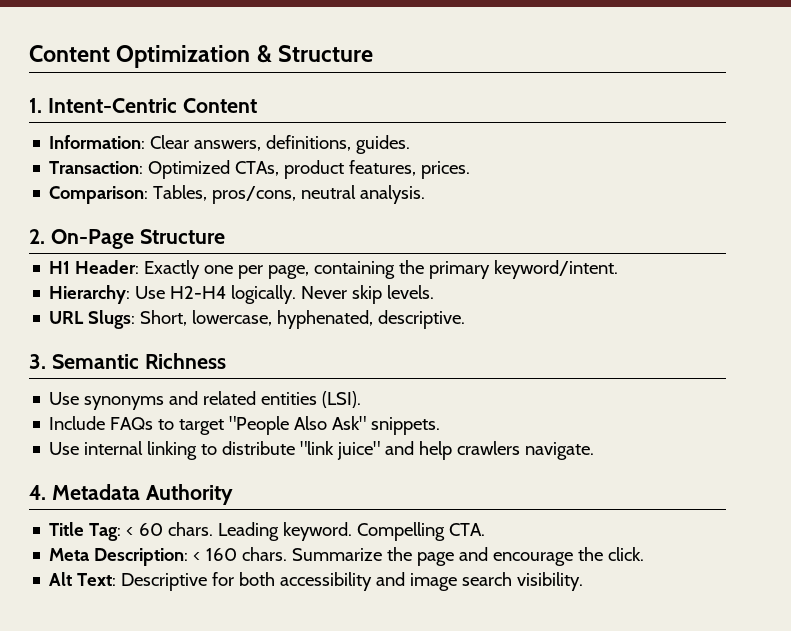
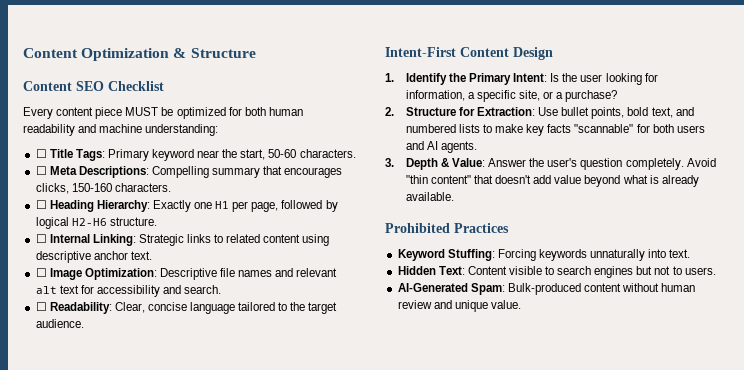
[29,98,257,113] [49,135,411,154] [49,160,471,179] [49,185,426,204] [29,229,225,249] [49,260,140,274] 1. Intent-Centric Content // Information: Clear answers, definitions, guides. // Transaction: Optimized CTAs, product features, prices. // Comparison: Tables, pros/cons, neutral analysis. // 2. On-Page Structure // H1 Header: -> [23,81,164,91] [23,107,303,119] [23,124,219,136] [35,149,356,161] [35,166,343,178] [35,183,171,194] [35,200,150,212] Content SEO Checklist // Every content piece MUST be optimized for both human readability and machine understanding: // ☐ Title Tags: Primary keyword near the start, 50-60 characters. // ☐ Meta Descriptions: Compelling summary that encourages clicks, 150-160 characters. // ☐ Heading Hierarchy:
(234, 269) none -> [215,201,230,209] H1
[314,260,619,279] [49,285,435,304] [49,310,466,329] [29,353,226,369] [49,391,362,410] [49,416,441,435] [49,441,595,460] [29,484,233,505] [49,522,486,541] [49,547,645,566] [49,572,584,591] containing the primary keyword/intent. // Hierarchy: Use H2-H4 logically. Never skip levels. // URL Slugs: Short, lowercase, hyphenated, descriptive. // 3. Semantic Richness // Use synonyms and related entities (LSI). // Include FAQs to target "People Also Ask" snippets. // Use internal linking to distribute "link juice" and help crawlers navigate. // 4. Metadata Authority // Title Tag: < 60 chars. Leading keyword. Compelling CTA. // Meta Description: < 160 chars. Summarize the page and encourage the click. // Alt Text: Descriptive for both accessibility and image search visibility. -> [281,200,338,212] [35,217,157,229] [35,234,330,246] [35,251,152,263] [35,268,338,280] [35,285,222,297] [35,302,338,314] [35,319,84,328] [385,47,553,60] [385,73,658,85] [405,90,618,102] [385,107,694,119] [405,124,705,136] [405,141,478,153] [385,158,716,170] [405,175,699,187] [405,192,454,201] [385,223,509,233] [397,249,691,261] [397,266,716,278] [397,283,696,295] [397,300,521,312] followed by logical H2-H6 structure. // ☐ Internal Linking: Strategic links to related content using descriptive anchor text. // ☐ Image Optimization: Descriptive file names and relevant alt text for accessibility and search. // ☐ Readability: Clear, concise language tailored to the target audience. // Intent-First Content Design // 1. Identify the Primary Intent: Is the user looking for information, a specific site, or a purchase? // 2. Structure for Extraction: Use bullet points, bold text, and numbered lists to make key facts "scannable" for both users and AI agents. // 3. Depth & Value: Answer the user's question completely. Avoid "thin content" that doesn't add value beyond what is already available. // Prohibited Practices // Keyword Stuffing: Forcing keywords unnaturally into text. // Hidden Text: Content visible to search engines but not to users. // AI-Generated Spam: Bulk-produced content without human review and unique value.

